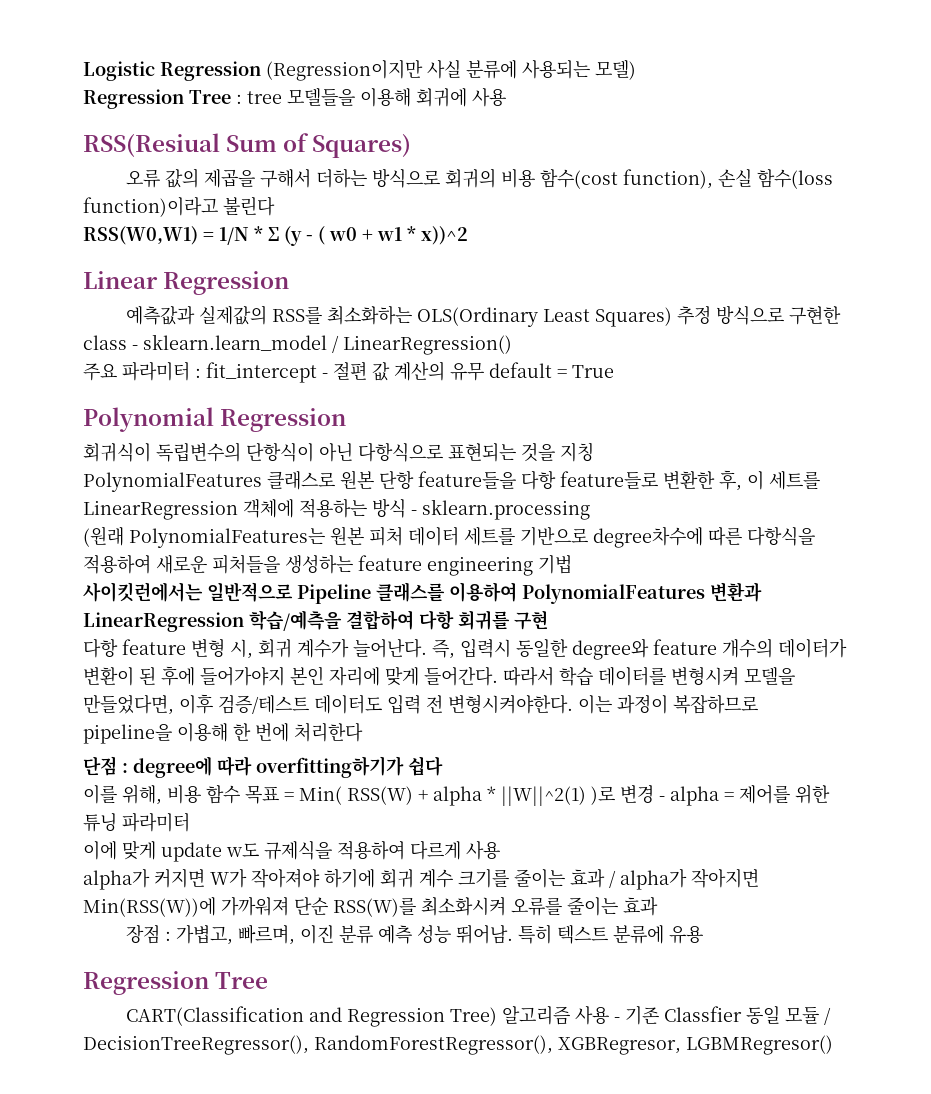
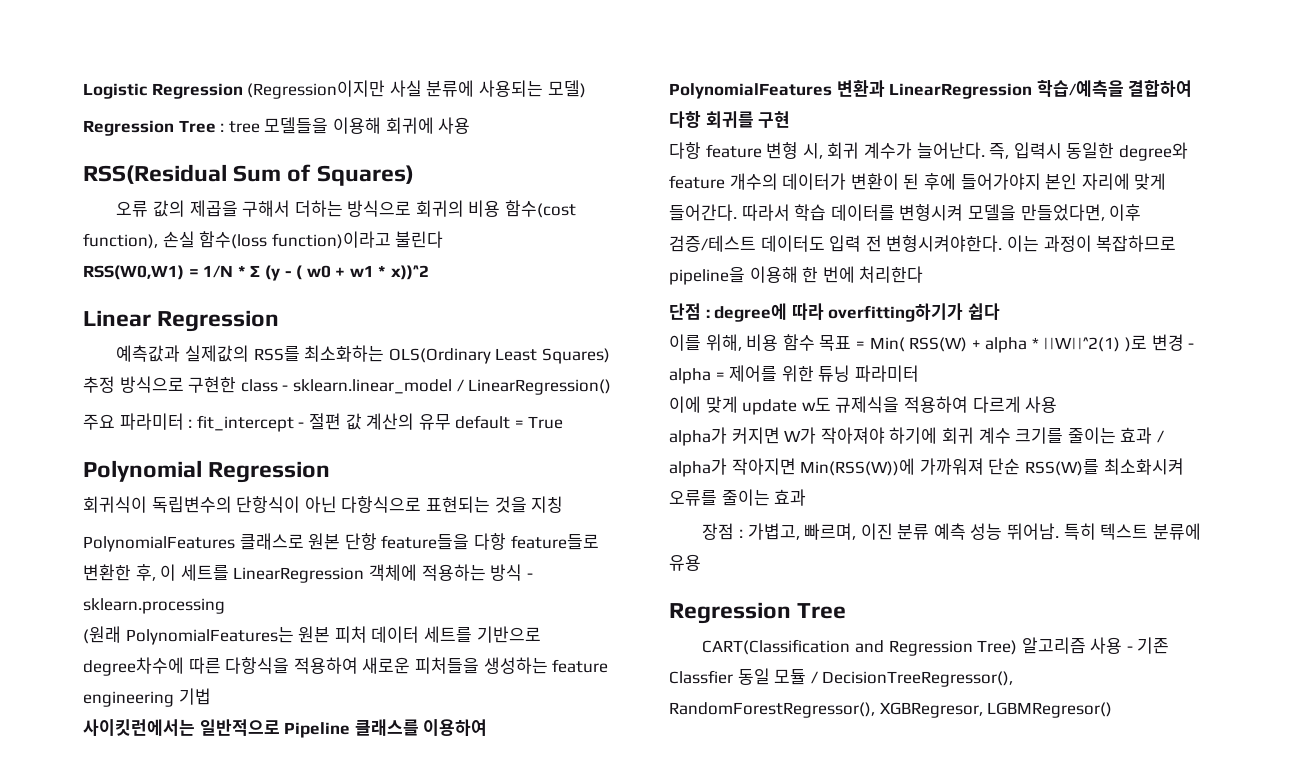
[83,133,220,157] RSS(Resiual -> [83,164,227,184] RSS(Residual
[143,334,327,351] sklearn.learn_model -> [292,379,452,394] sklearn.linear_model

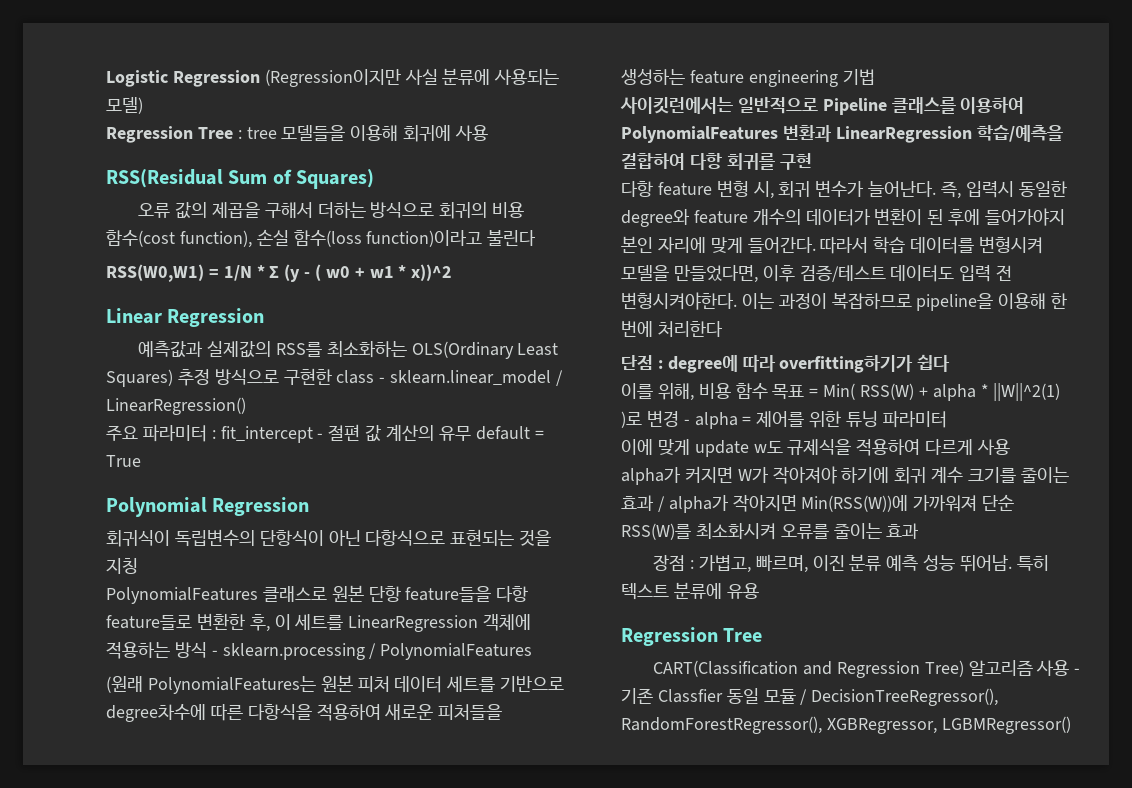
(225, 606) none -> [369,643,533,660] / PolynomialFeatures
[863,142,912,159] 계수가 -> [815,180,865,197] 변수가
[879,702,1113,718] XGBRegresor, LGBMRegresor() -> [826,716,1071,734] XGBRegressor, LGBMRegressor()

